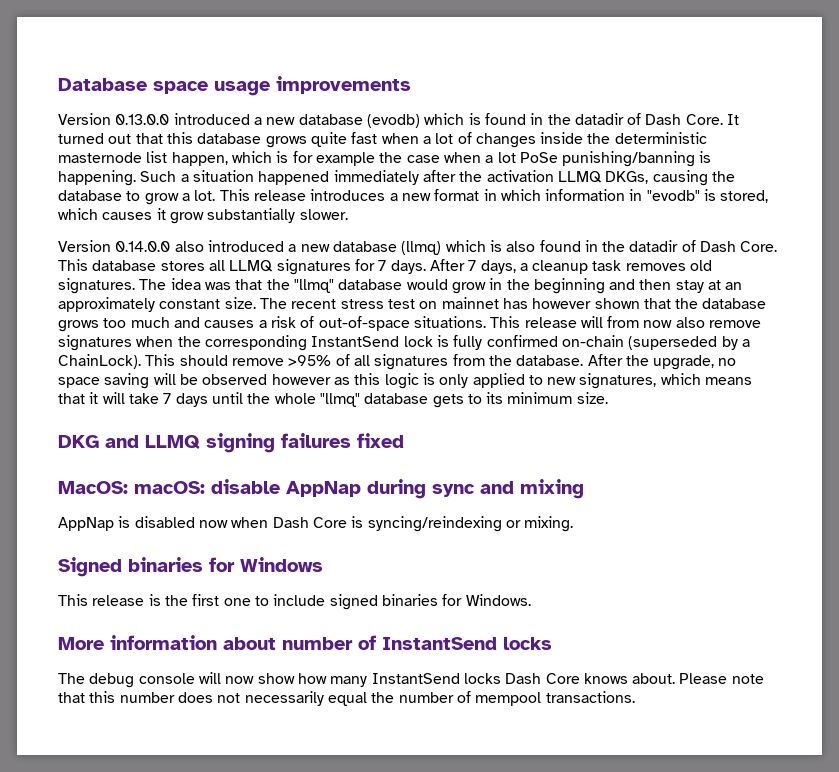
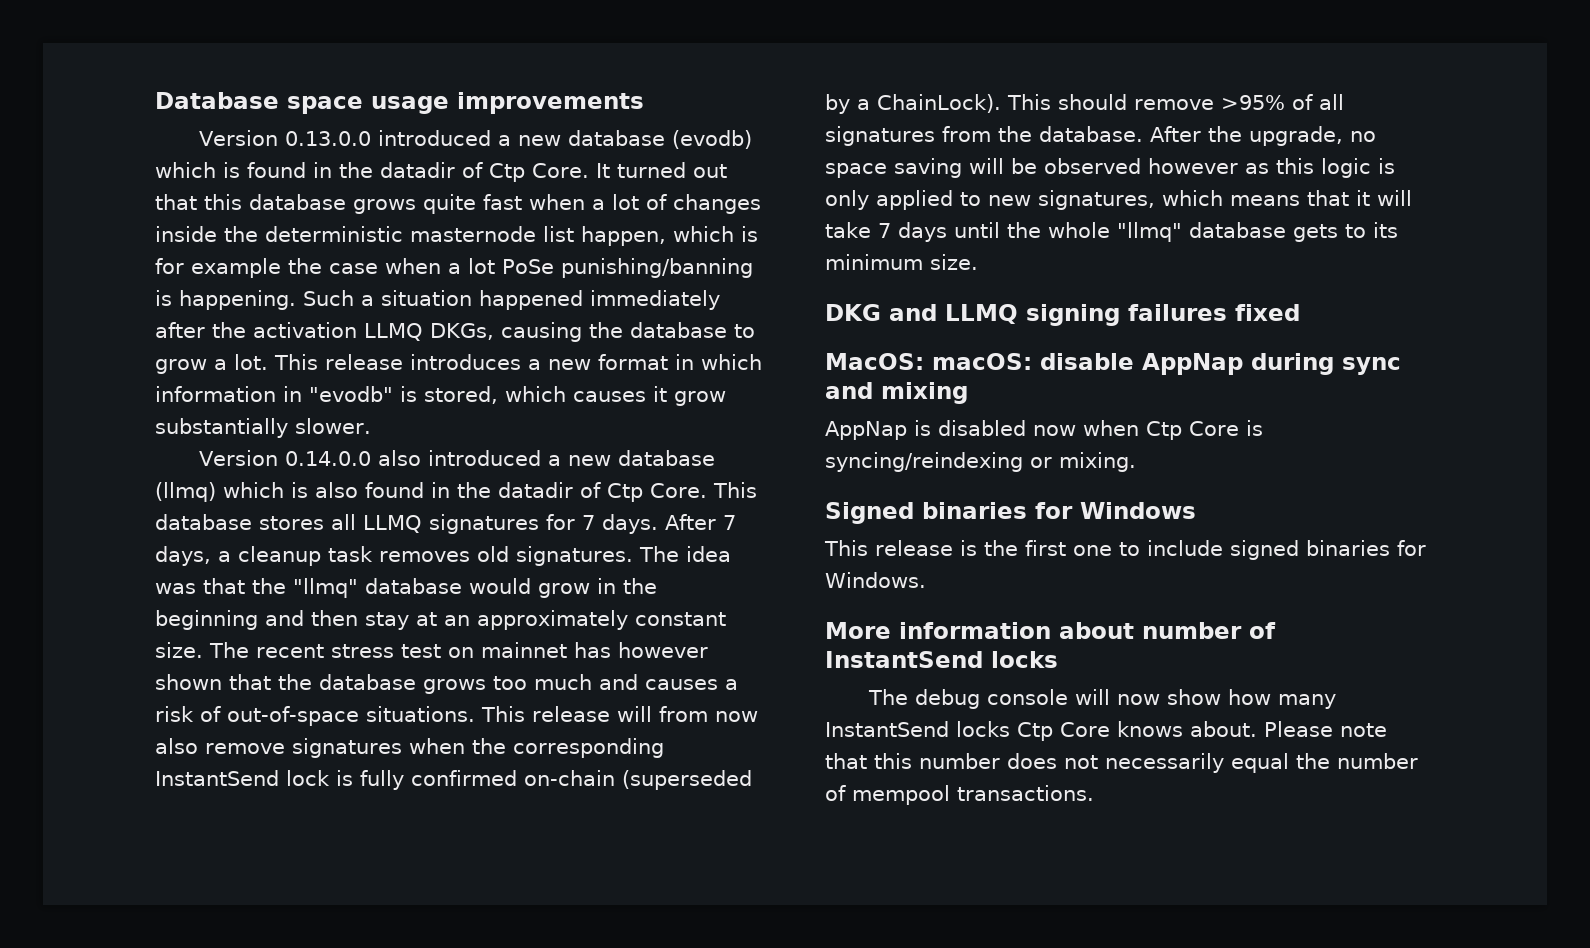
[645,114,682,125] Dash -> [489,163,525,182] Ctp
[700,241,737,252] Dash -> [607,483,643,502] Ctp
[272,517,309,528] Dash -> [1146,421,1182,440] Ctp
[505,673,542,684] Dash -> [1017,722,1053,741] Ctp

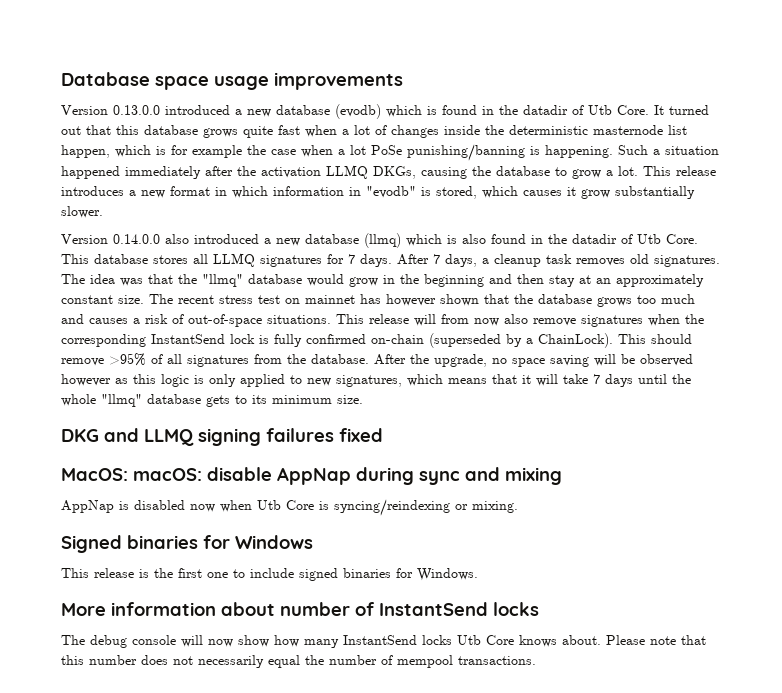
[489,163,525,182] Ctp -> [588,105,612,115] Utb
[607,483,643,502] Ctp -> [637,234,661,244] Utb
[1146,421,1182,440] Ctp -> [257,500,281,510] Utb
[1017,722,1053,741] Ctp -> [457,635,481,645] Utb

